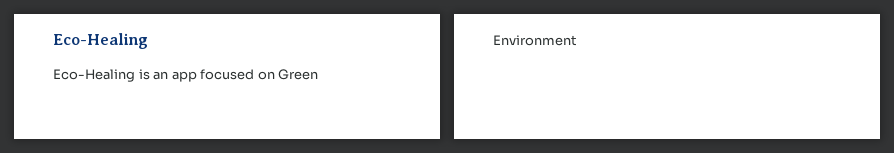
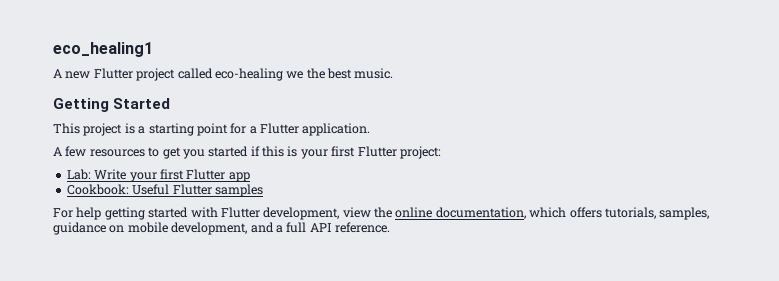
[53,33,148,49] [53,69,319,82] [493,35,577,46] Eco-Healing // Eco-Healing is an app focused on Green Environment -> [53,42,153,57] [53,68,394,81] [53,98,171,112] [53,123,371,136] [53,146,441,159] [66,169,250,182] [66,184,263,197] [53,207,710,220] [53,222,390,235] eco_healing1 // A new Flutter project called eco-healing we the best music. // Getting Started // This project is a starting point for a Flutter application. // A few resources to get you started if this is your first Flutter project: // Lab: Write your first Flutter app // Cookbook: Useful Flutter samples // For help getting started with Flutter development, view the online documentation, which offers tutorials, samples, guidance on mobile development, and a full API reference.

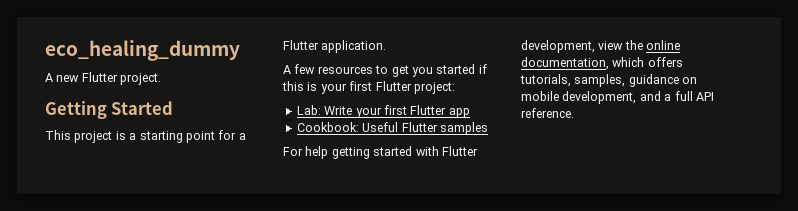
[53,42,153,57] eco_healing1 -> [45,40,240,61] eco_healing_dummy
[136,68,394,81] project called eco-healing we the best music. -> [120,73,162,85] project.

